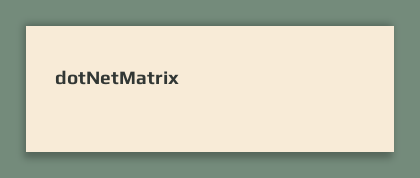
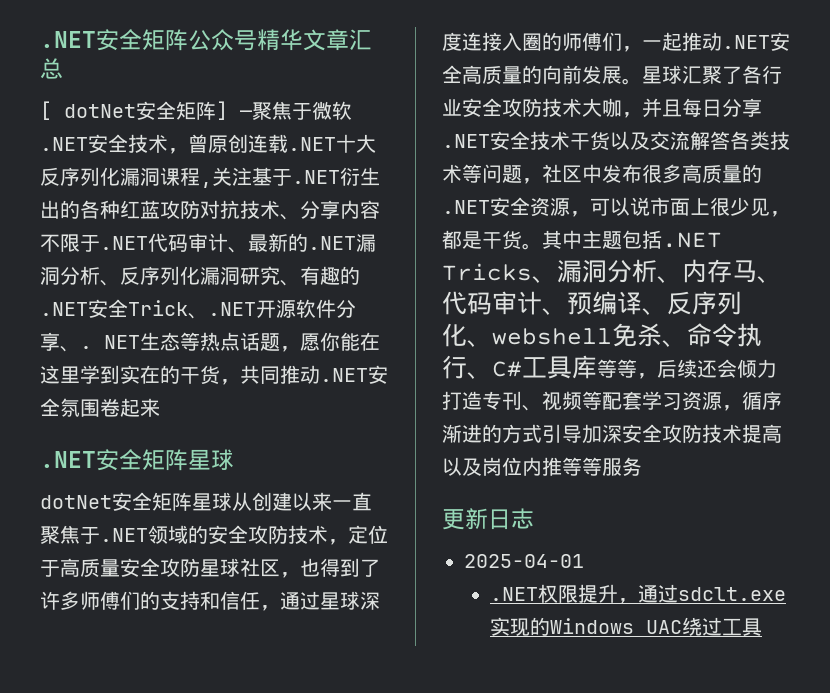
[55,70,179,85] dotNetMatrix -> [40,29,372,51] [40,58,63,79] [40,101,352,120] [40,134,376,154] [40,167,380,188] [40,200,380,220] [40,233,376,253] [40,266,360,286] [40,299,356,319] [40,332,380,352] [40,365,388,385] [40,398,160,417] [40,449,234,471] [40,492,372,511] [40,525,388,545] [40,558,380,578] [40,591,380,611] [442,32,790,52] [442,65,782,85] [442,98,762,118] [442,131,790,151] [442,164,762,184] [442,197,790,217] [442,230,722,250] [442,259,782,283] [442,291,742,315] [442,323,762,347] [442,355,777,379] [442,391,782,411] [442,424,782,444] [442,457,642,476] [442,508,534,530] [464,554,584,568] [490,584,787,604] [490,617,763,637] .NET安全矩阵公众号精华文章汇总 // [ dotNet安全矩阵] —聚焦于微软.NET安全技术，曾原创连载.NET十大反序列化漏洞课程,关注基于.NET衍生出的各种红蓝攻防对抗技术、分享内容不限于.NET代码审计、最新的.NET漏洞分析、反序列化漏洞研究、有趣的.NET安全Trick、.NET开源软件分享、. NET生态等热点话题，愿你能在这里学到实在的干货，共同推动.NET安全氛围卷起来 // .NET安全矩阵星球 // dotNet安全矩阵星球从创建以来一直聚焦于.NET领域的安全攻防技术，定位于高质量安全攻防星球社区，也得到了许多师傅们的支持和信任，通过星球深度连接入圈的师傅们，一起推动.NET安全高质量的向前发展。星球汇聚了各行业安全攻防技术大咖，并且每日分享.NET安全技术干货以及交流解答各类技术等问题，社区中发布很多高质量的.NET安全资源，可以说市面上很少见，都是干货。其中主题包括.NET Tricks、漏洞分析、内存马、代码审计、预编译、反序列化、webshell免杀、命令执行、C#工具库等等，后续还会倾力打造专刊、视频等配套学习资源，循序渐进的方式引导加深安全攻防技术提高以及岗位内推等等服务 // 更新日志 // 2025-04-01 // .NET权限提升，通过sdclt.exe实现的Windows UAC绕过工具

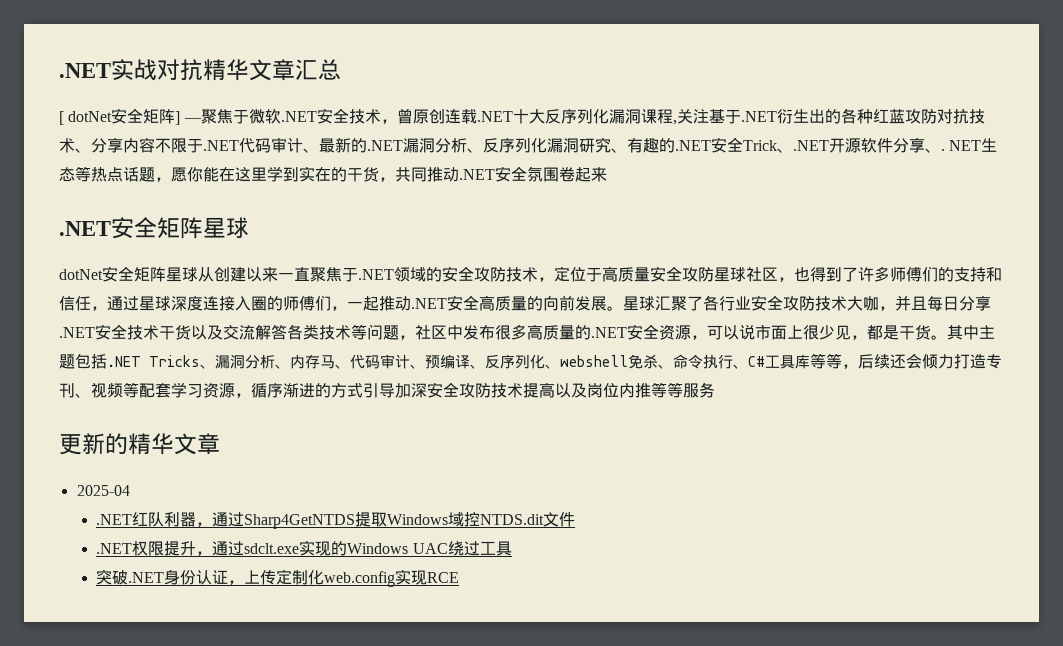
[40,29,257,51] .NET安全矩阵公众号 -> [59,59,203,81] .NET实战对抗
[488,508,534,530] [464,554,584,568] 日志 // 2025-04-01 -> [105,433,220,455] [76,485,130,496] [96,512,576,529] 的精华文章 // 2025-04 // .NET红队利器，通过Sharp4GetNTDS提取Windows域控NTDS.dit文件
(763, 627) none -> [96,569,460,587] // 突破.NET身份认证，上传定制化web.config实现RCE

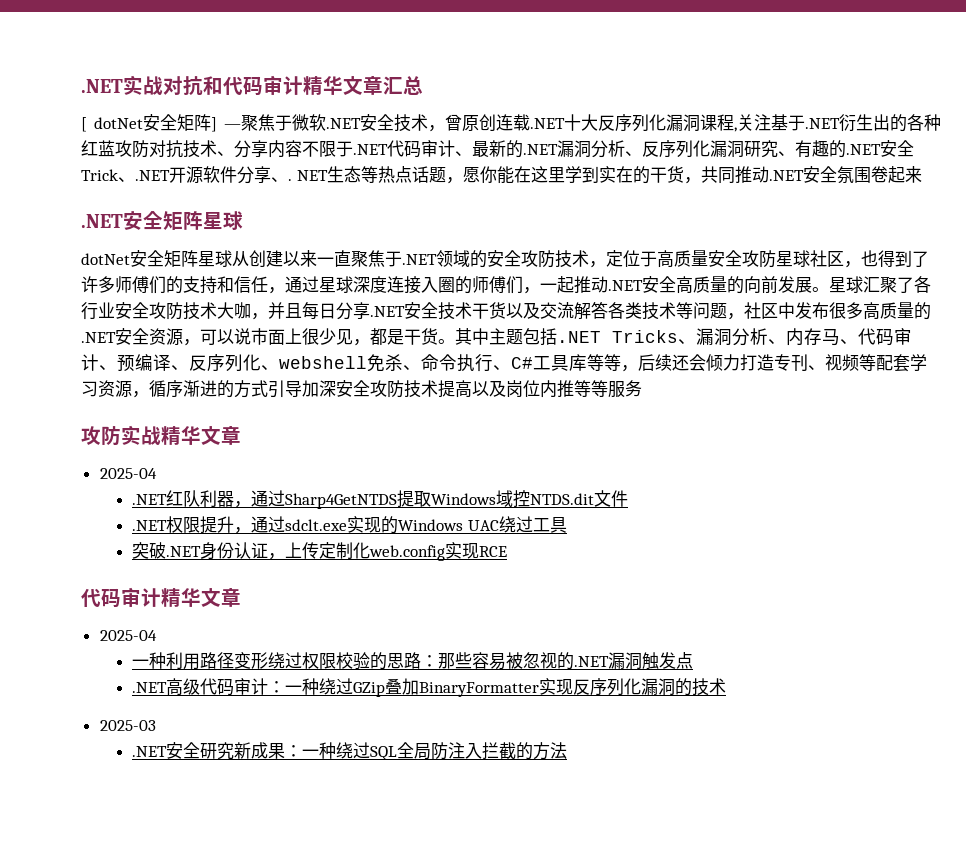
(203, 70) none -> [203,75,303,96] 和代码审计
[59,433,128,455] 更新的 -> [81,425,161,446] 攻防实战
(460, 577) none -> [81,587,241,608] [99,630,157,641] [132,652,694,670] [132,678,727,697] [99,720,156,731] [132,742,568,760] // 代码审计精华文章 // 2025-04 // 一种利用路径变形绕过权限校验的思路：那些容易被忽视的.NET漏洞触发点 // .NET高级代码审计：一种绕过GZip叠加BinaryFormatter实现反序列化漏洞的技术 // 2025-03 // .NET安全研究新成果：一种绕过SQL全局防注入拦截的方法

